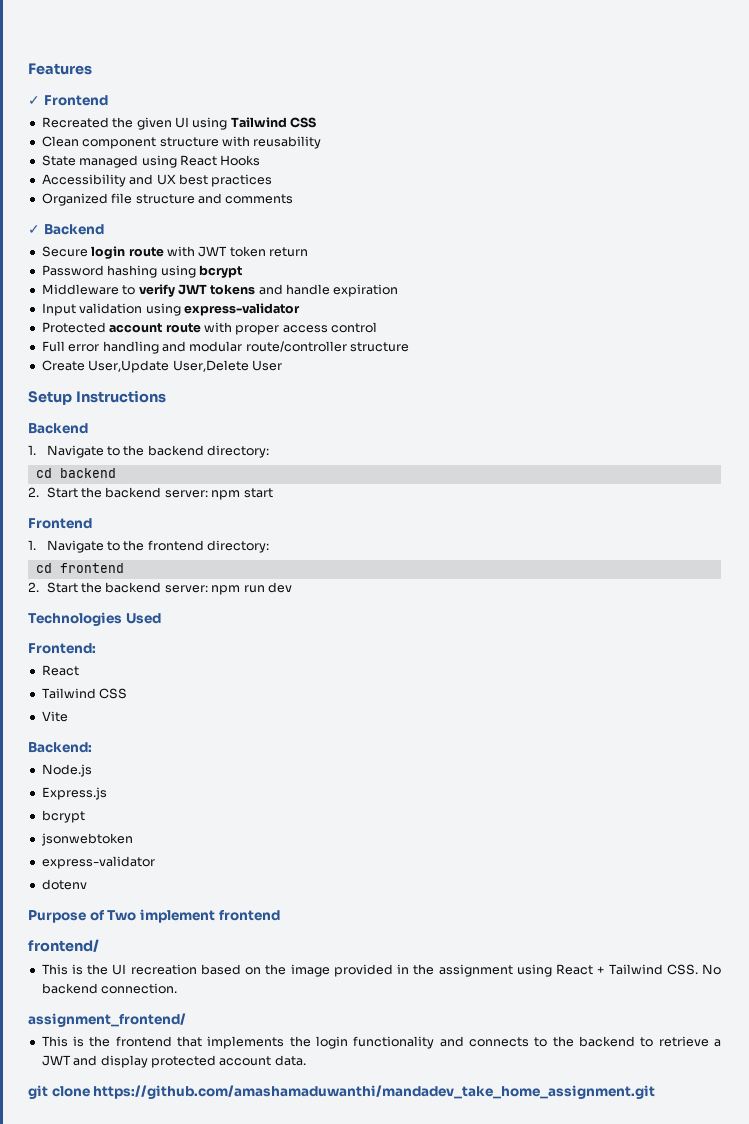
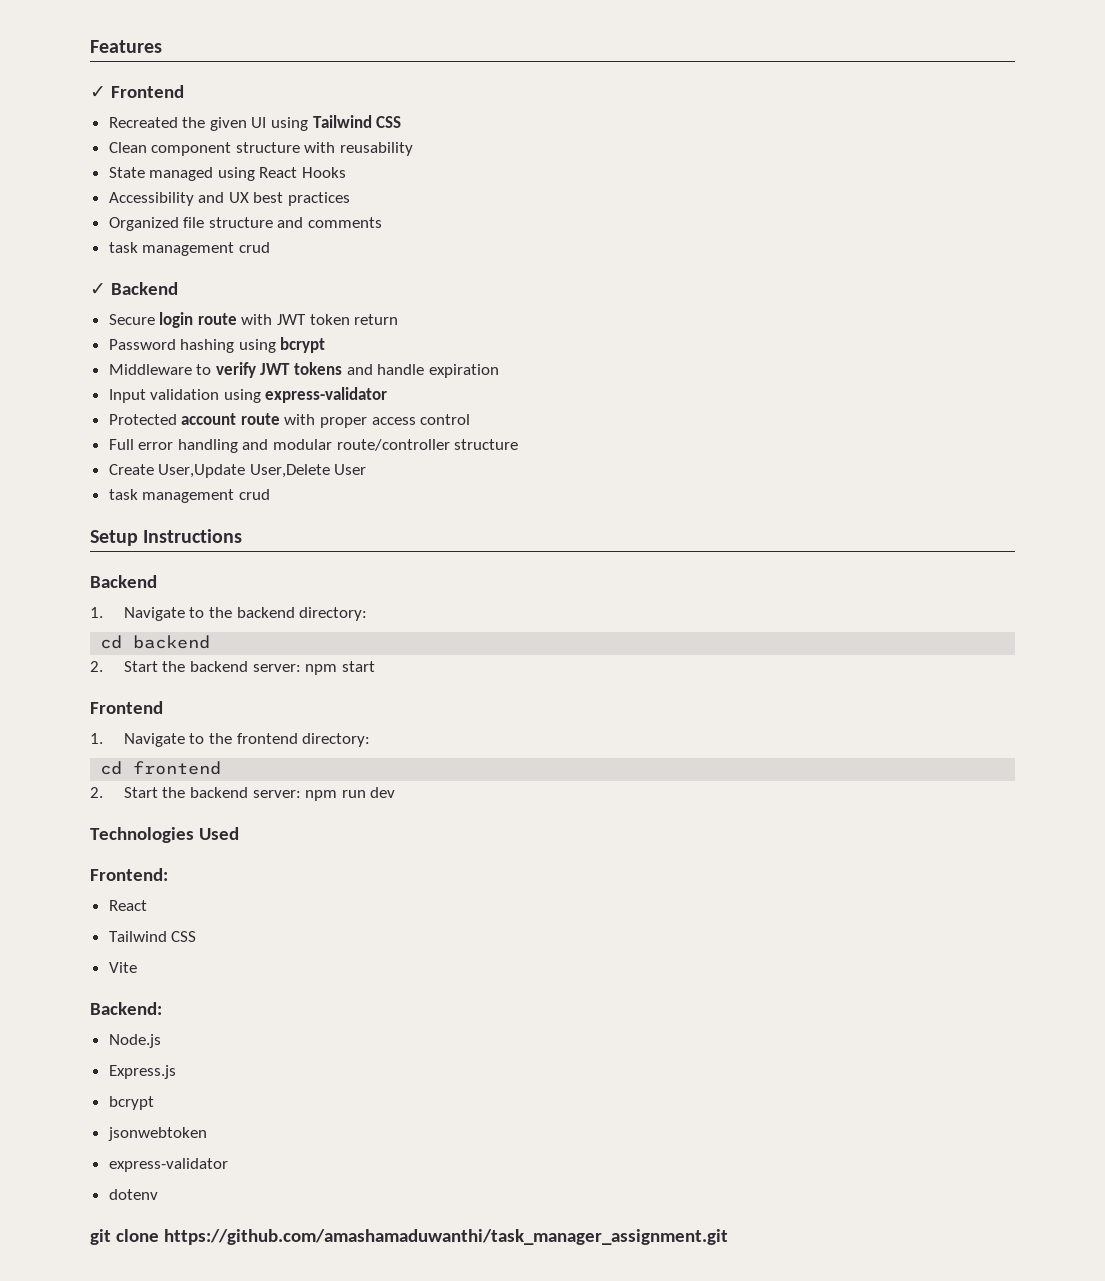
(294, 199) none -> [108,242,270,256] // task management crud
(282, 365) none -> [108,489,270,503] // task management crud
[28,909,280,923] [28,939,99,952] [41,964,721,977] [41,983,178,994] [28,1013,186,1027] [41,1036,721,1049] [41,1055,306,1068] // Purpose of Two implement frontend // frontend/ // This is the UI recreation based on the image provided in the assignment using React + Tailwind CSS. No backend connection. // assignment_frontend/ // This is the frontend that implements the login functionality and connects to the backend to retrieve a JWT and display protected account data. -> (158, 1194) none
[93,1085,656,1099] https://github.com/amashamaduwanthi/mandadev_take_home_assignment.git -> [163,1229,728,1245] https://github.com/amashamaduwanthi/task_manager_assignment.git

